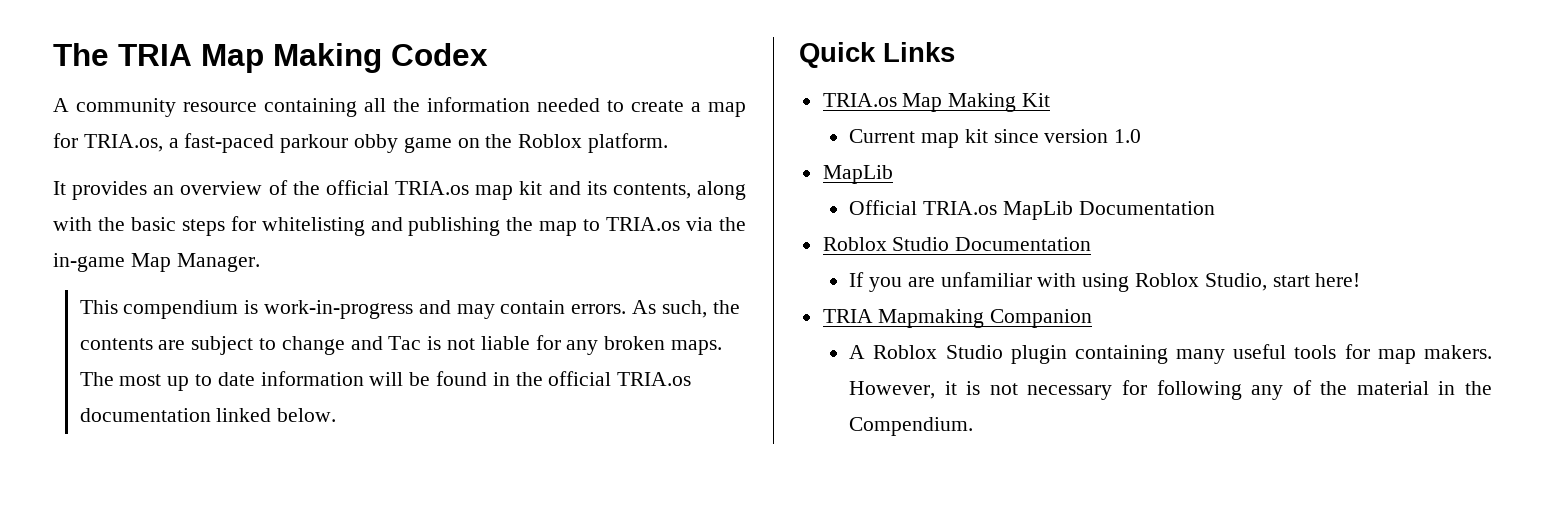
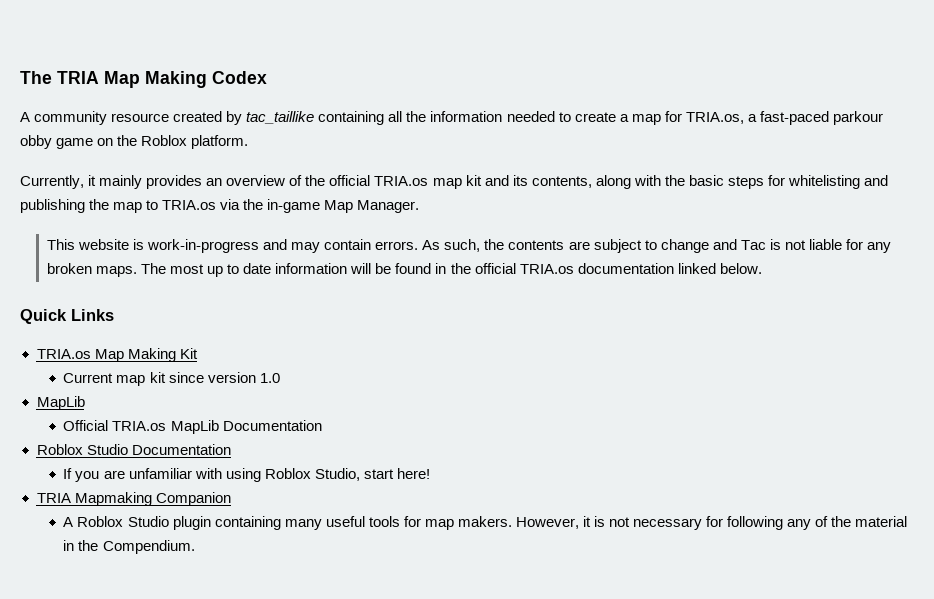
(257, 107) none -> [173,111,315,125] created by tac_taillike
[53,181,66,195] It -> [20,175,143,189] Currently, it mainly
[123,300,239,319] compendium -> [77,239,129,250] website

